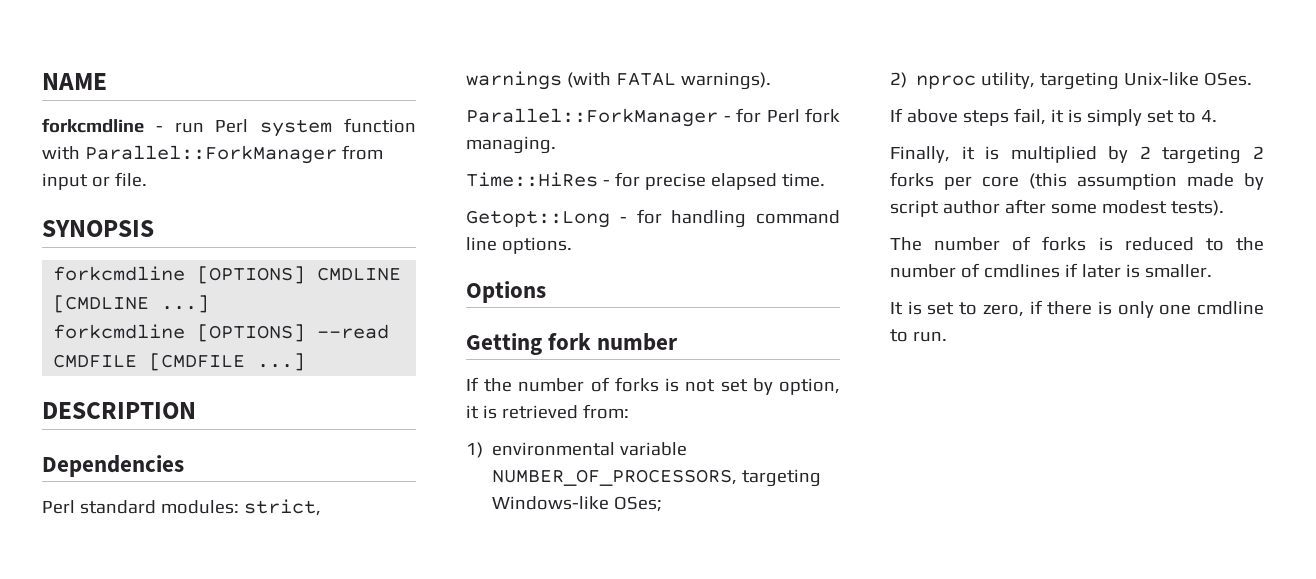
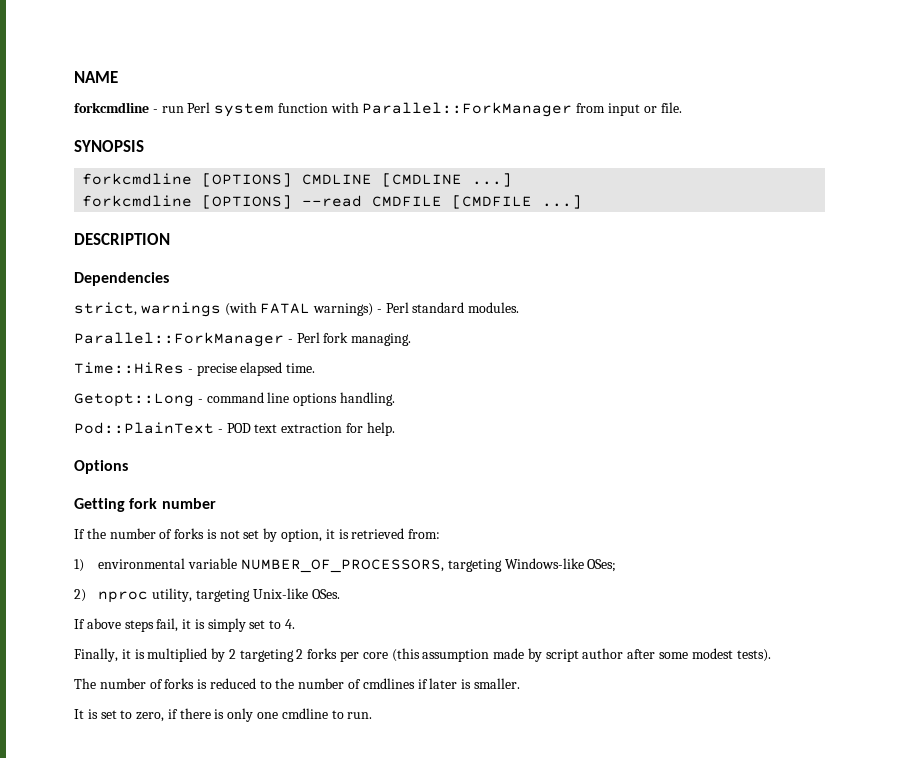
[42,500,239,514] Perl standard modules: -> (169, 279) none
[680,72,771,90] warnings). -> [313,302,520,316] warnings) - Perl standard modules.
[736,108,761,123] for -> (293, 341) none
[614,172,640,187] for -> (193, 371) none
[636,209,840,228] [466,237,572,254] for handling command line options. -> [206,392,395,406] [74,422,395,436] command line options handling. // Pod::PlainText - POD text extraction for help.

